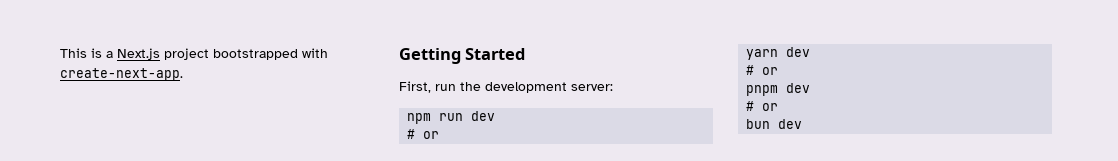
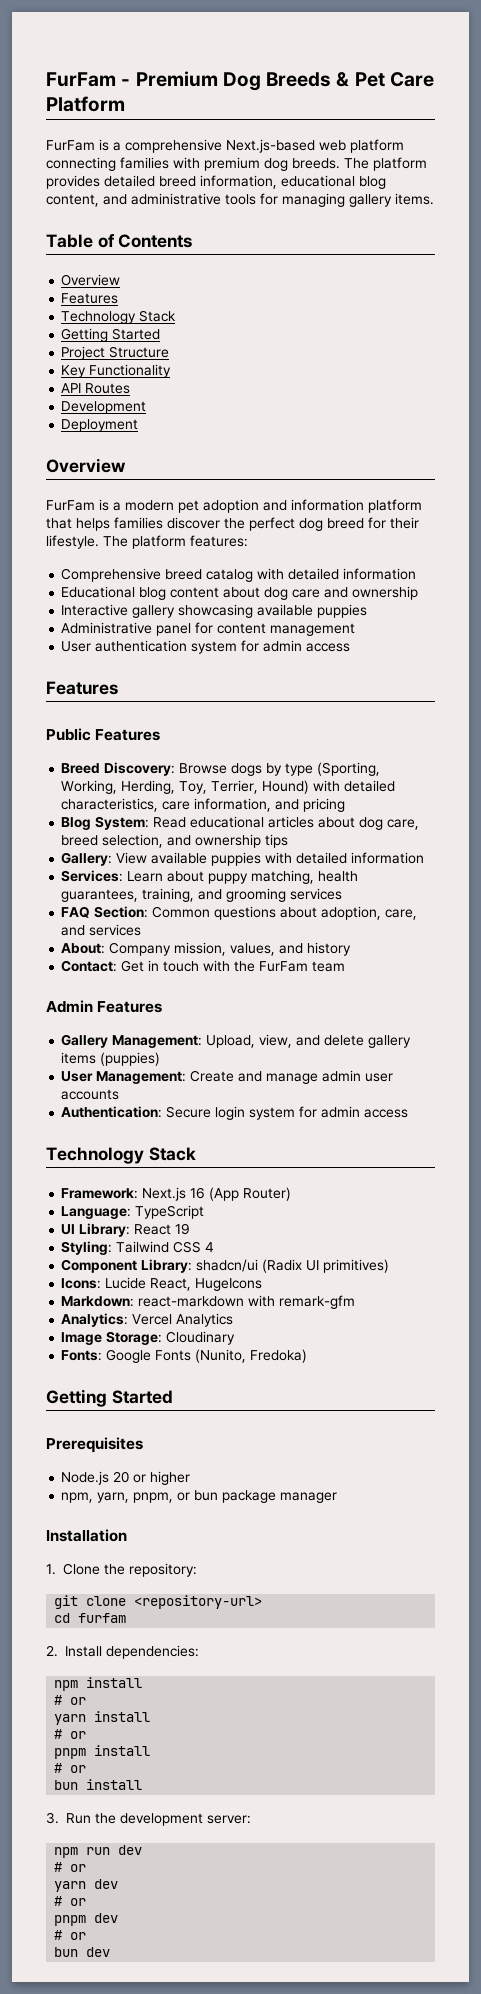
[60,48,328,60] [60,68,183,81] [399,48,526,64] [399,81,456,93] This is a Next.js project bootstrapped with create-next-app. // Getting Started // First, run -> [46,71,434,91] [46,96,125,112] [46,139,404,153] [46,157,427,171] [46,175,386,189] [46,193,434,207] [46,234,193,248] [61,274,121,286] [61,293,119,304] [61,310,177,324] [61,328,161,342] [61,346,170,360] [61,364,172,378] [61,383,131,394] [61,401,147,414] [61,419,139,432] [46,458,126,473] [46,499,422,513] [46,517,419,531] [46,535,248,549] [61,568,417,582] [61,586,419,600] [61,604,368,618] [61,622,356,636] [61,640,351,654] [46,681,118,695] [46,728,161,741] [61,762,381,776] [61,780,396,794] [61,798,346,812] [61,816,420,830] [61,834,289,848] [61,852,425,866] [61,870,359,884] [61,888,343,902] [61,906,418,920] [61,924,142,936] [61,942,352,956] [61,960,346,972] [46,1000,163,1013] [61,1034,412,1048] [61,1052,161,1066] [61,1070,394,1084] [61,1089,120,1100] [61,1106,409,1120] [46,1147,196,1164] [61,1187,292,1201] [61,1205,205,1219] [61,1223,191,1237] [61,1241,215,1255] [61,1259,390,1273] [61,1277,263,1291] [61,1295,356,1309] [61,1313,234,1327] [61,1331,236,1345] [61,1349,308,1363] [46,1389,173,1407] [46,1437,143,1453] [61,1471,191,1485] [61,1490,338,1503] [46,1529,127,1542] [46,1563,198,1577] [54,1595,263,1609] [54,1613,127,1623] [46,1645,199,1659] [54,1677,143,1691] [54,1695,87,1705] [54,1711,151,1725] [54,1729,87,1739] [54,1745,151,1759] [54,1763,87,1773] [54,1779,143,1790] [46,1812,91,1824] FurFam - Premium Dog Breeds & Pet Care Platform // FurFam is a comprehensive Next.js-based web platform connecting families with premium dog breeds. The platform provides detailed breed information, educational blog content, and administrative tools for managing gallery items. // Table of Contents // Overview // Features // Technology Stack // Getting Started // Project Structure // Key Functionality // API Routes // Development // Deployment // Overview // FurFam is a modern pet adoption and information platform that helps families discover the perfect dog breed for their lifestyle. The platform features: // Comprehensive breed catalog with detailed information // Educational blog content about dog care and ownership // Interactive gallery showcasing available puppies // Administrative panel for content management // User authentication system for admin access // Features // Public Features // Breed Discovery: Browse dogs by type (Sporting, Working, Herding, Toy, Terrier, Hound) with detailed characteristics, care information, and pricing // Blog System: Read educational articles about dog care, breed selection, and ownership tips // Gallery: View available puppies with detailed information // Services: Learn about puppy matching, health guarantees, training, and grooming services // FAQ Section: Common questions about adoption, care, and services // About: Company mission, values, and history // Contact: Get in touch with the FurFam team // Admin Features // Gallery Management: Upload, view, and delete gallery items (puppies) // User Management: Create and manage admin user accounts // Authentication: Secure login system for admin access // Technology Stack // Framework: Next.js 16 (App Router) // Language: TypeScript // UI Library: React 19 // Styling: Tailwind CSS 4 // Component Library: shadcn/ui (Radix UI primitives) // Icons: Lucide React, HugeIcons // Markdown: react-markdown with remark-gfm // Analytics: Vercel Analytics // Image Storage: Cloudinary // Fonts: Google Fonts (Nunito, Fredoka) // Getting Started // Prerequisites // Node.js 20 or higher // npm, yarn, pnpm, or bun package manager // Installation // 1. Clone the repository: // git clone <repository-url> // cd furfam // 2. Install dependencies: // npm install // # or // yarn install // # or // pnpm install // # or // bun install // 3. Run

